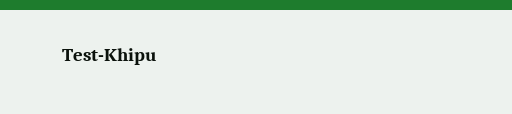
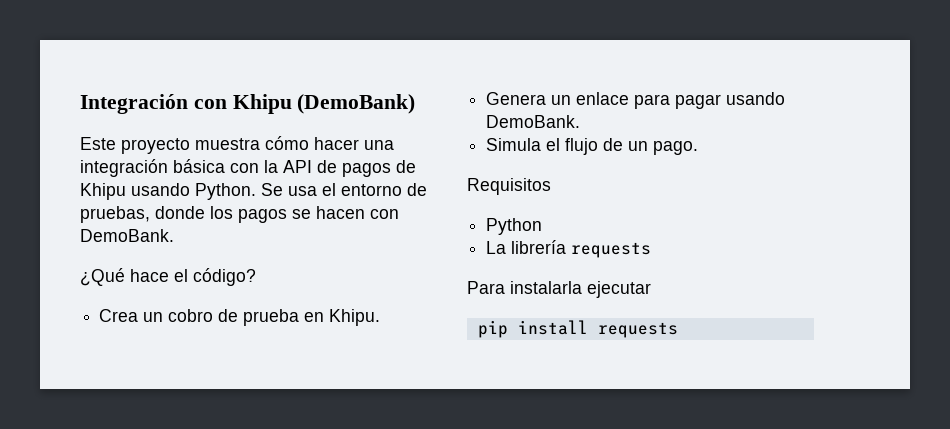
[62,48,157,65] Test-Khipu -> [80,94,416,114] [80,136,394,154] [80,159,416,177] [80,183,427,200] [80,206,399,223] [80,229,174,242] [80,268,256,286] [99,309,381,326] [486,92,786,109] [486,115,581,128] [486,138,699,155] [467,178,551,195] [486,218,543,235] [486,240,652,258] [467,281,651,298] [477,320,678,338] Integración con Khipu (DemoBank) // Este proyecto muestra cómo hacer una integración básica con la API de pagos de Khipu usando Python. Se usa el entorno de pruebas, donde los pagos se hacen con DemoBank. // ¿Qué hace el código? // Crea un cobro de prueba en Khipu. // Genera un enlace para pagar usando DemoBank. // Simula el flujo de un pago. // Requisitos // Python // La librería requests // Para instalarla ejecutar // pip install requests

